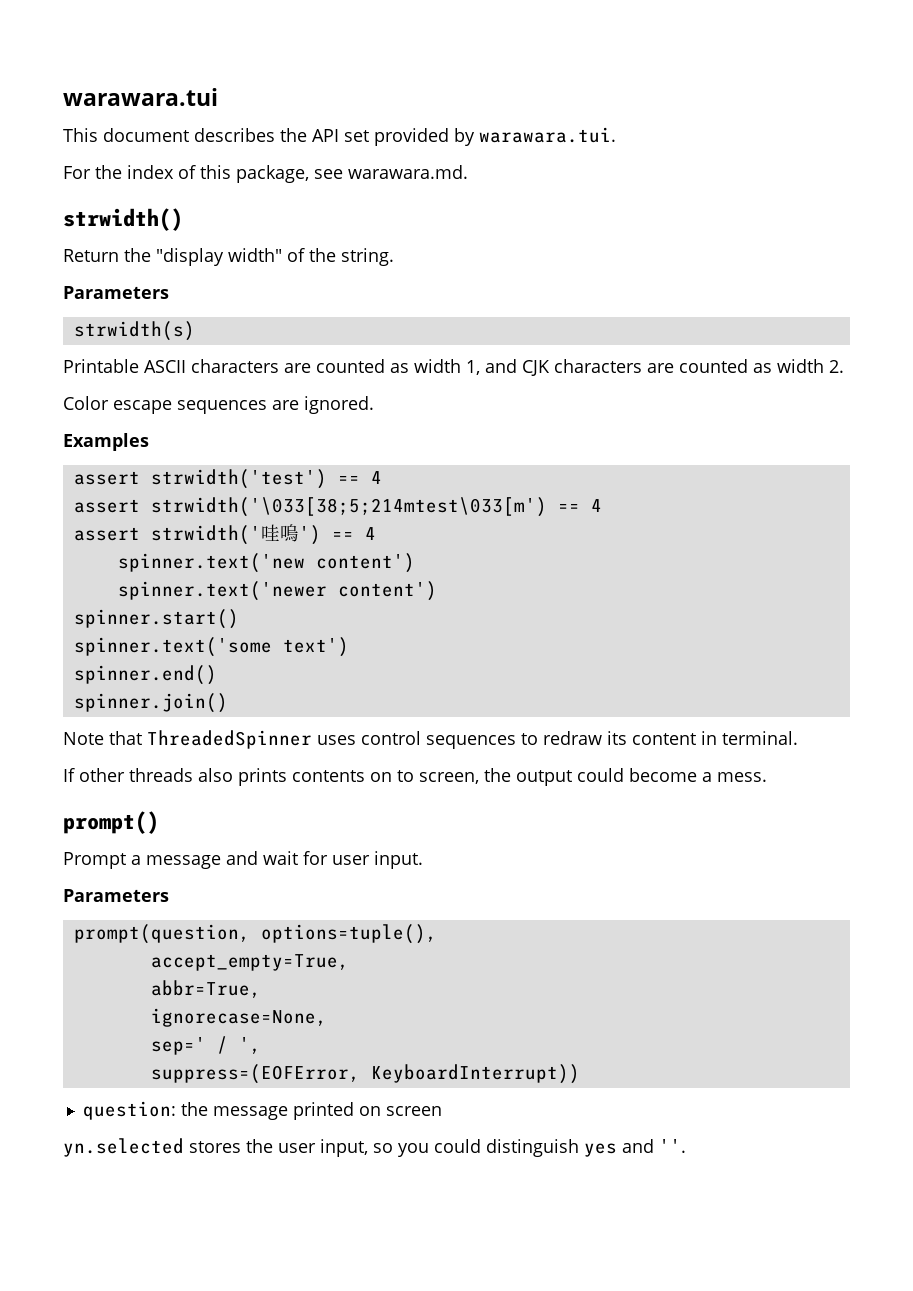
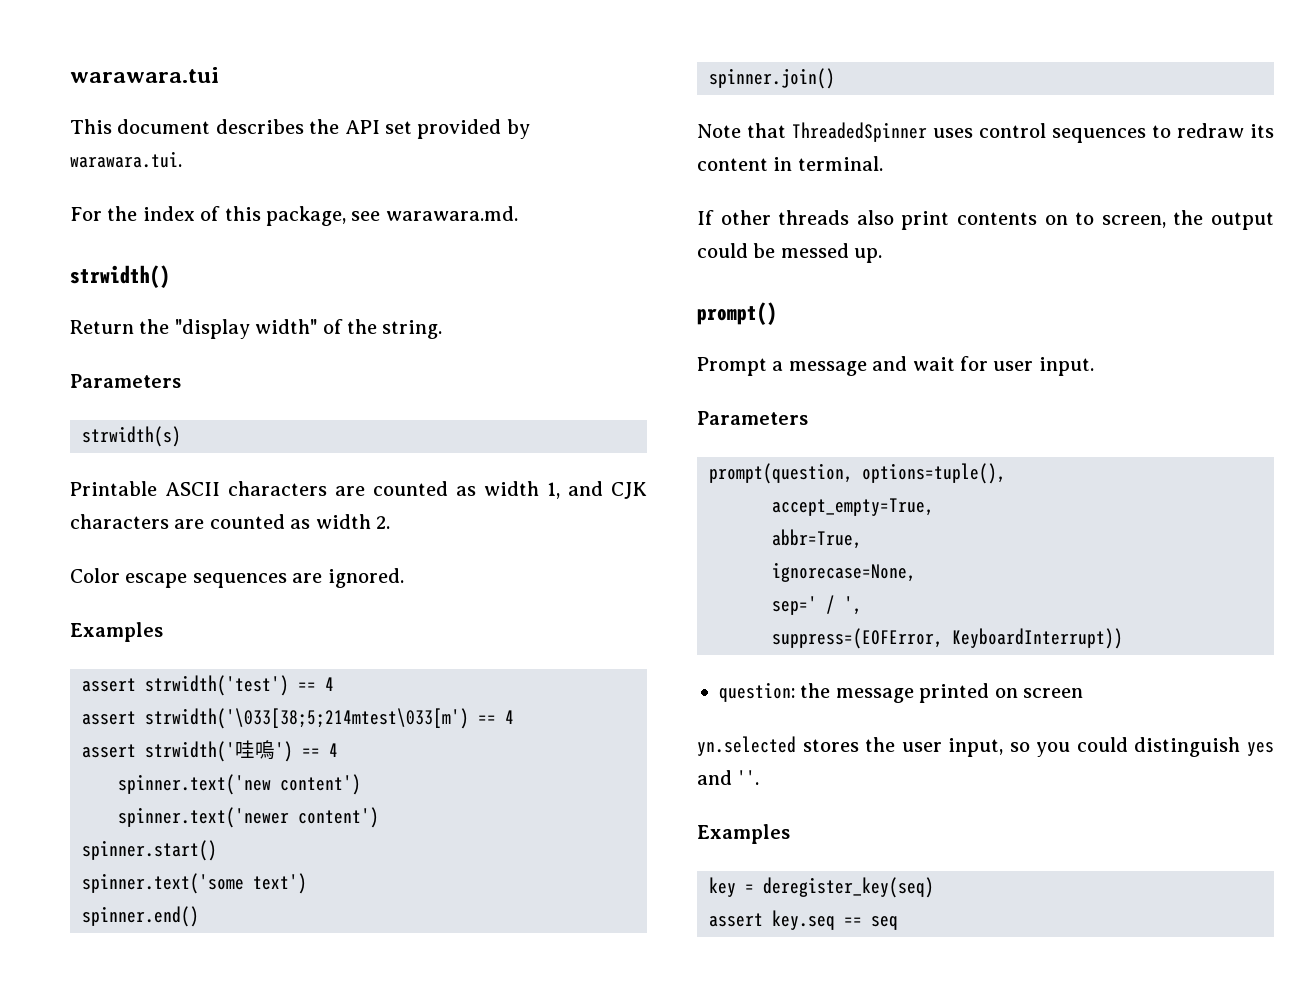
[238,768,287,786] prints -> [901,211,950,230] print
[629,768,767,782] become a mess. -> [753,243,883,263] be messed up.
(686, 1146) none -> [697,824,790,844] [709,877,934,898] [709,910,898,930] // Examples // key = deregister_key(seq) // assert key.seq == seq

